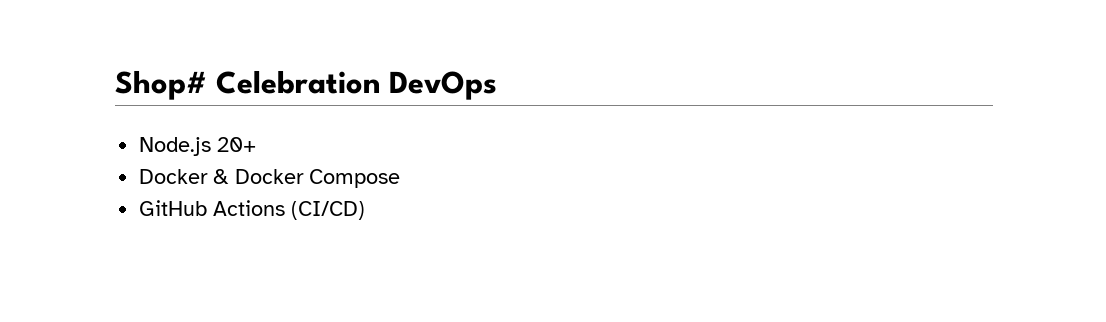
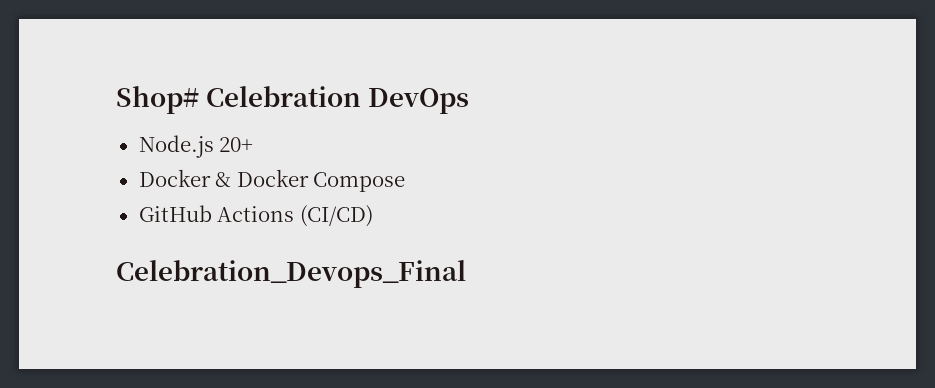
(366, 210) none -> [116,260,466,288] // Celebration_Devops_Final

